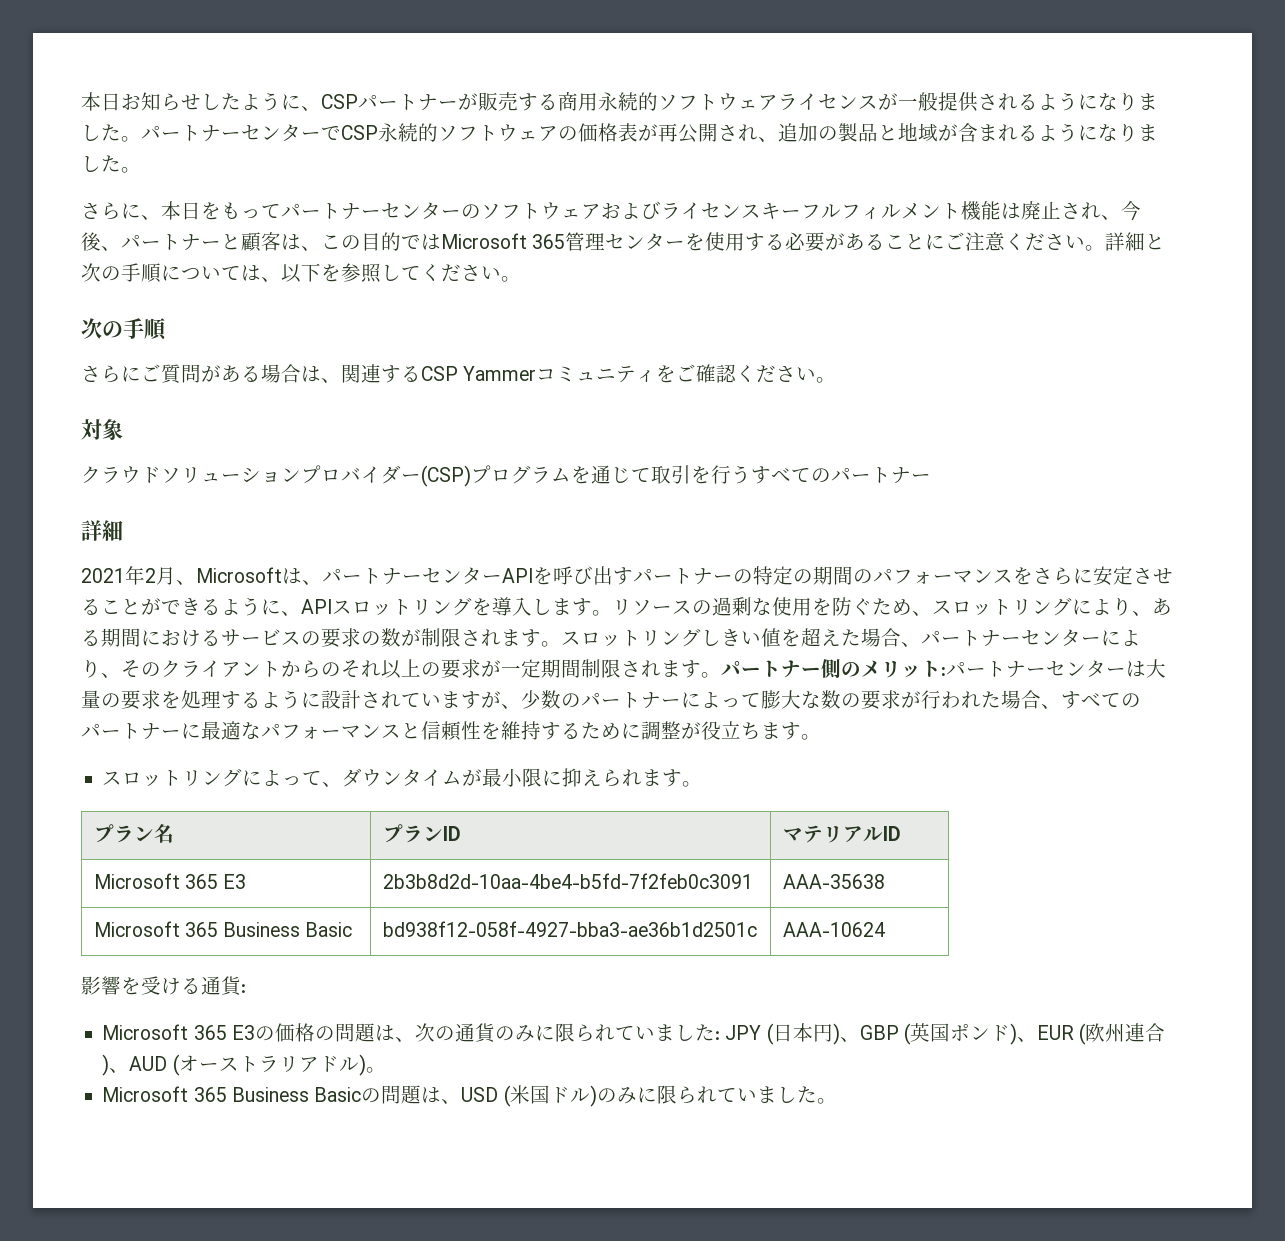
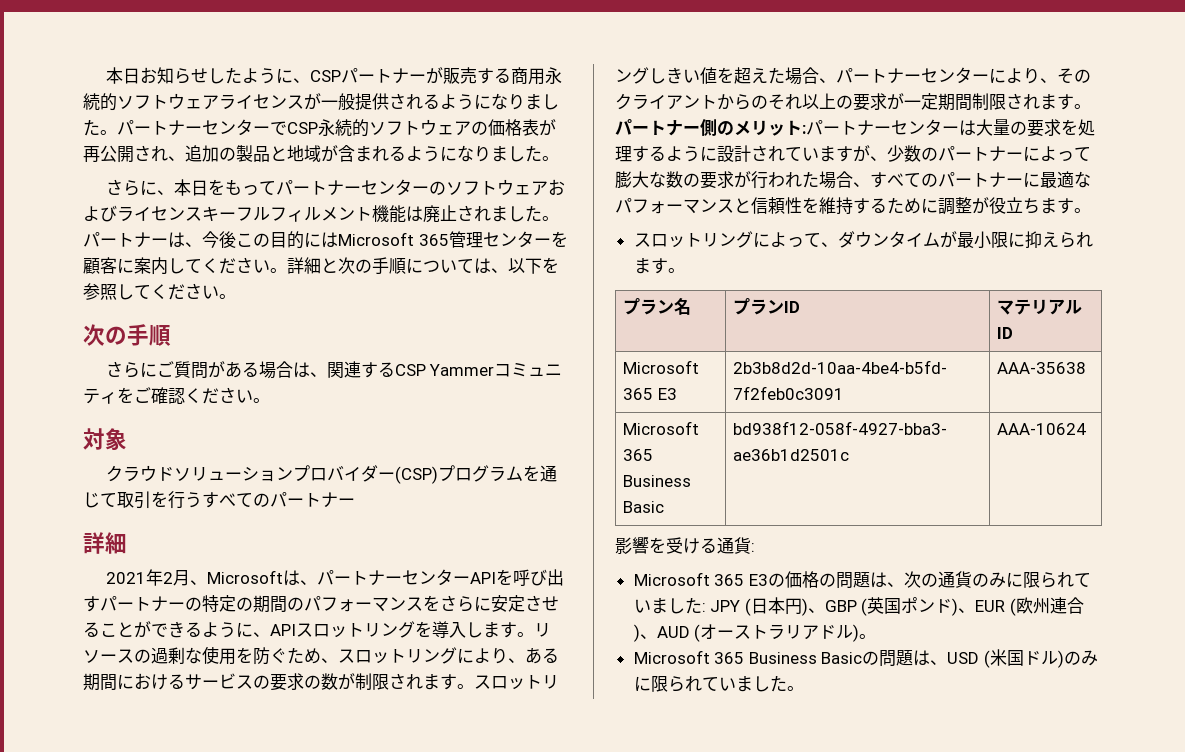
[1101,201,1141,221] [81,232,321,252] 、今後、パートナーと顧客は、 -> [491,205,559,222] [83,231,236,248] ました。パートナーは、今後
[401,235,421,249] で -> [304,232,321,248] に
[705,232,1006,252] 使用する必要があることにご注意 -> [83,257,202,275] 顧客に案内して

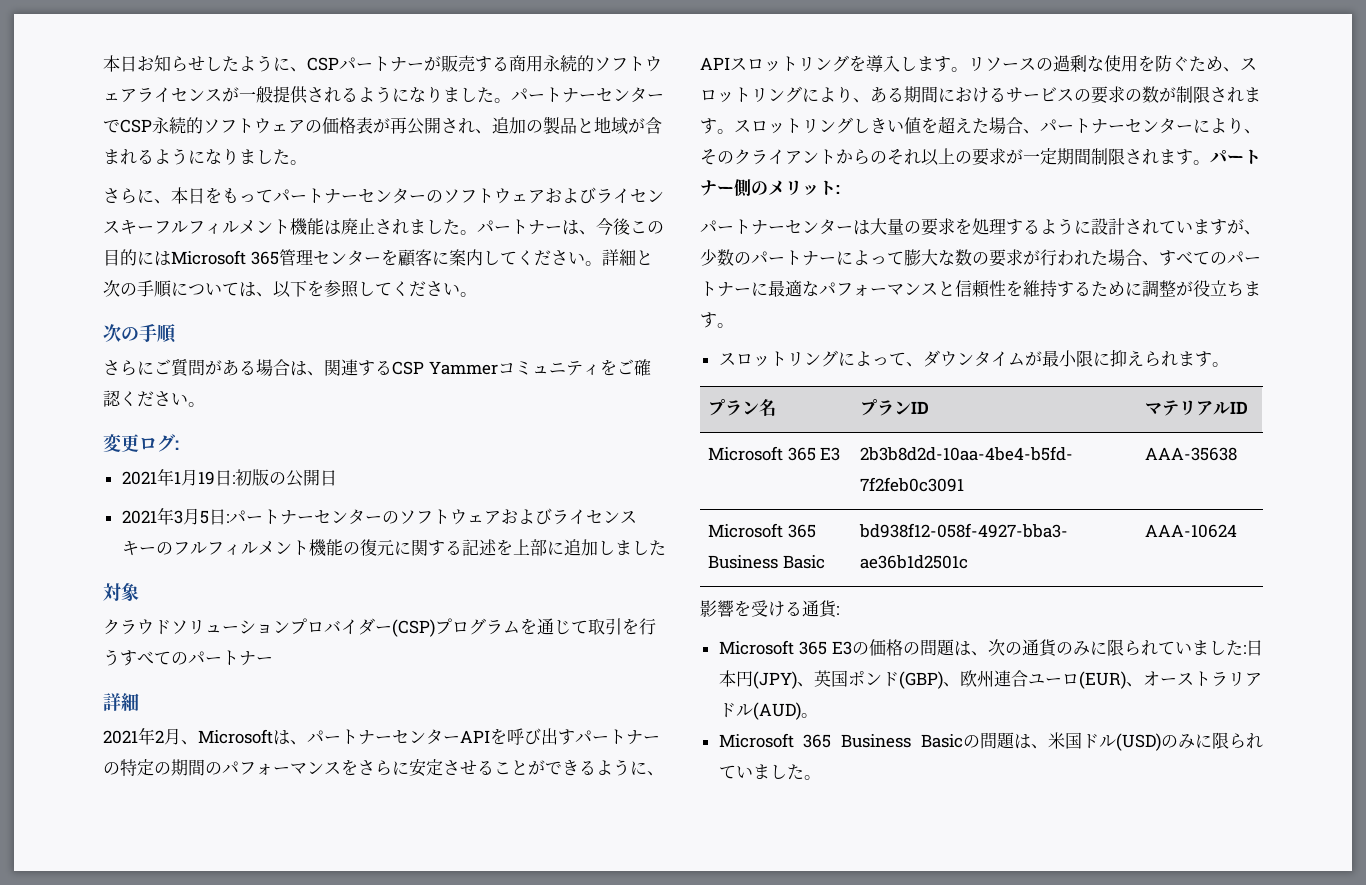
(270, 400) none -> [103,434,179,452] [121,468,337,487] [121,507,637,525] [121,539,666,556] // 変更ログ: // 2021年1月19日:初版の公開日 // 2021年3月5日:パートナーセンターのソフトウェアおよびライセンスキーのフルフィルメント機能の復元に関する記述を上部に追加しました
(806, 129) none -> (840, 189) //
[710,597,1085,616] [633,624,701,642] JPY (日本円)、GBP (英国ポンド)、EUR (欧州連合)、AUD ( -> [1246,640,1263,656] [718,670,1143,689] 日本円(JPY)、英国ポンド(GBP)、欧州連合ユーロ(EUR)、
[853,624,860,642] ) -> [752,702,801,720] (AUD)
[947,650,991,668] USD ( -> (1048, 746) none
[1058,650,1065,668] ) -> [1116,733,1161,751] (USD)

